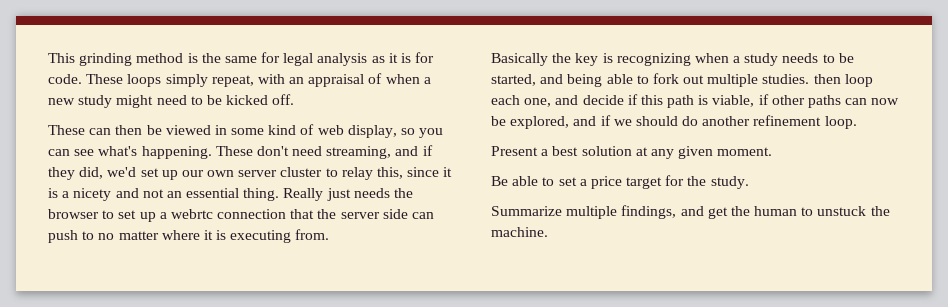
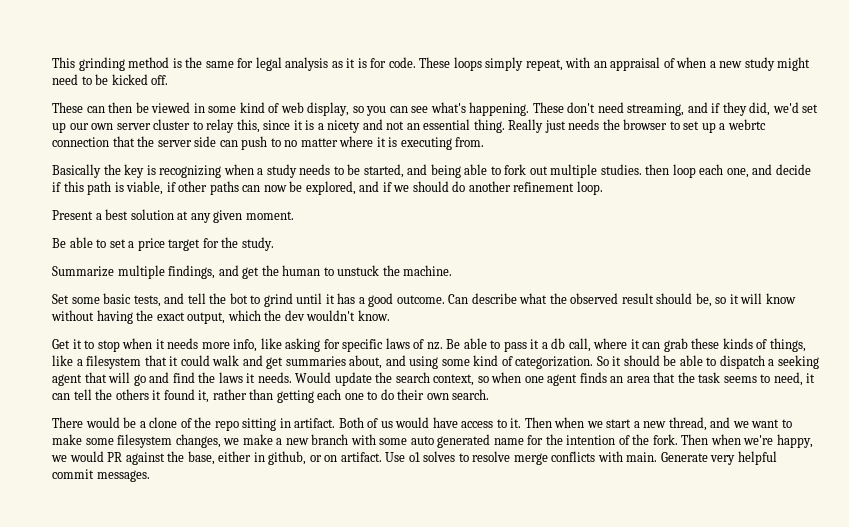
(548, 232) none -> [52,293,796,307] [51,310,390,324] [52,338,806,352] [52,355,819,369] [52,372,816,386] [52,389,490,403] [52,417,792,431] [52,434,813,448] [51,451,777,465] [52,469,150,482] // Set some basic tests, and tell the bot to grind until it has a good outcome. Can describe what the observed result should be, so it will know without having the exact output, which the dev wouldn't know. // Get it to stop when it needs more info, like asking for specific laws of nz. Be able to pass it a db call, where it can grab these kinds of things, like a filesystem that it could walk and get summaries about, and using some kind of categorization. So it should be able to dispatch a seeking agent that will go and find the laws it needs. Would update the search context, so when one agent finds an area that the task seems to need, it can tell the others it found it, rather than getting each one to do their own search. // There would be a clone of the repo sitting in artifact. Both of us would have access to it. Then when we start a new thread, and we want to make some filesystem changes, we make a new branch with some auto generated name for the intention of the fork. Then when we're happy, we would PR against the base, either in github, or on artifact. Use o1 solves to resolve merge conflicts with main. Generate very helpful commit messages.

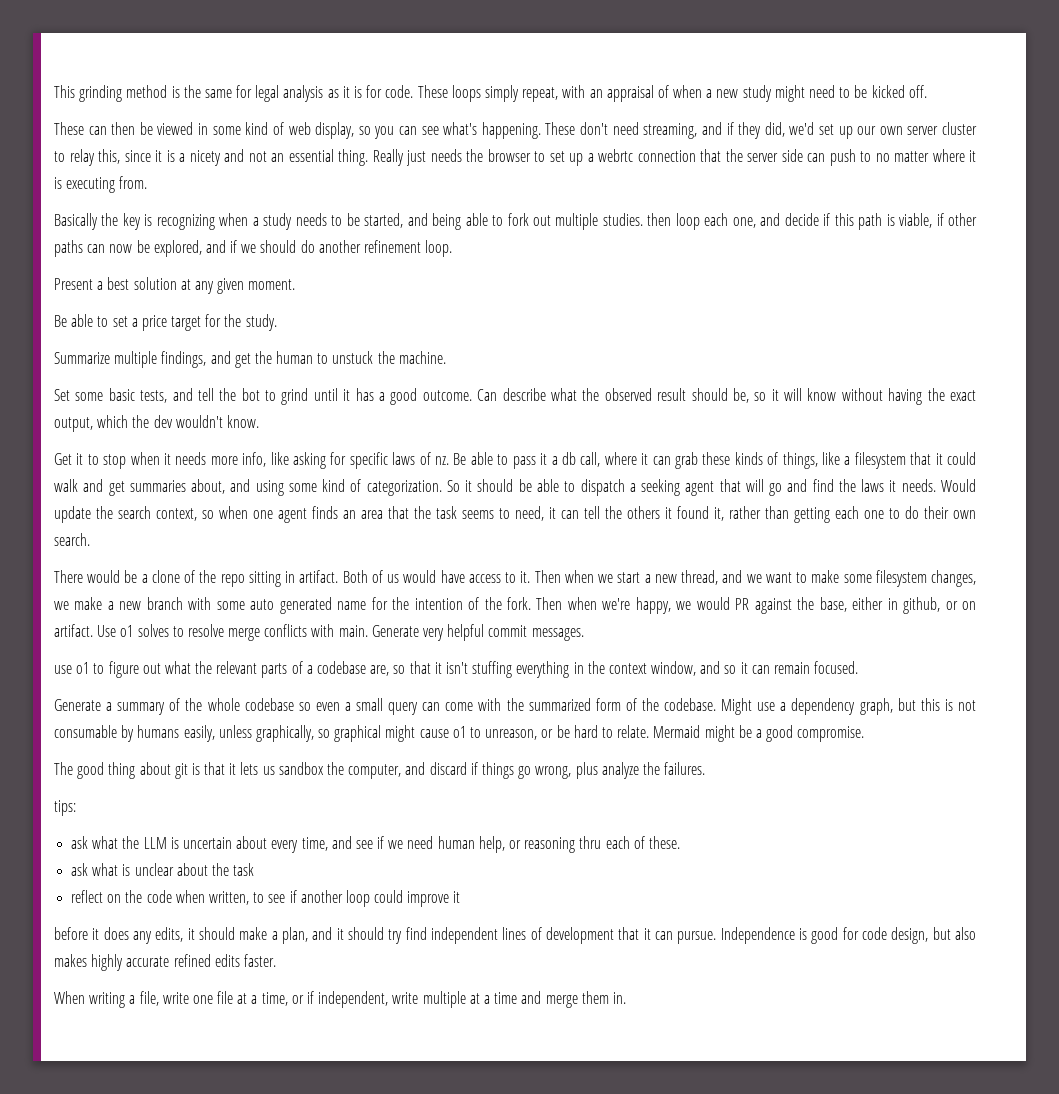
(150, 476) none -> [54,661,859,678] [54,698,977,715] [54,725,865,742] [54,762,706,779] [54,800,76,816] [71,836,680,853] [71,863,255,876] [71,890,461,907] [54,927,977,944] [54,954,276,971] [54,991,626,1008] // use o1 to figure out what the relevant parts of a codebase are, so that it isn't stuffing everything in the context window, and so it can remain focused. // Generate a summary of the whole codebase so even a small query can come with the summarized form of the codebase. Might use a dependency graph, but this is not consumable by humans easily, unless graphically, so graphical might cause o1 to unreason, or be hard to relate. Mermaid might be a good compromise. // The good thing about git is that it lets us sandbox the computer, and discard if things go wrong, plus analyze the failures. // tips: // ask what the LLM is uncertain about every time, and see if we need human help, or reasoning thru each of these. // ask what is unclear about the task // reflect on the code when written, to see if another loop could improve it // before it does any edits, it should make a plan, and it should try find independent lines of development that it can pursue. Independence is good for code design, but also makes highly accurate refined edits faster. // When writing a file, write one file at a time, or if independent, write multiple at a time and merge them in.

